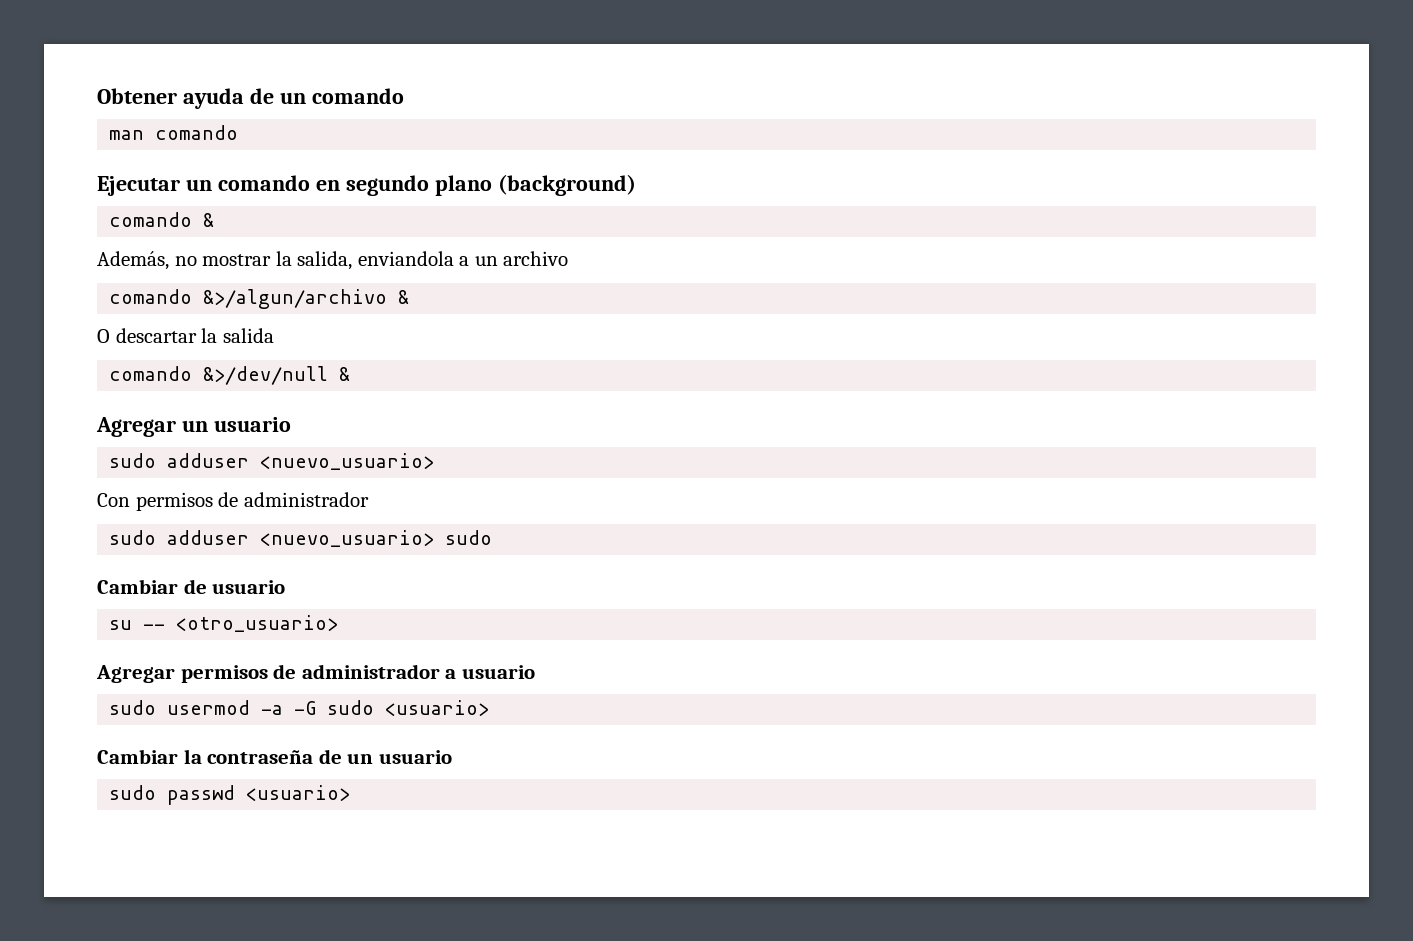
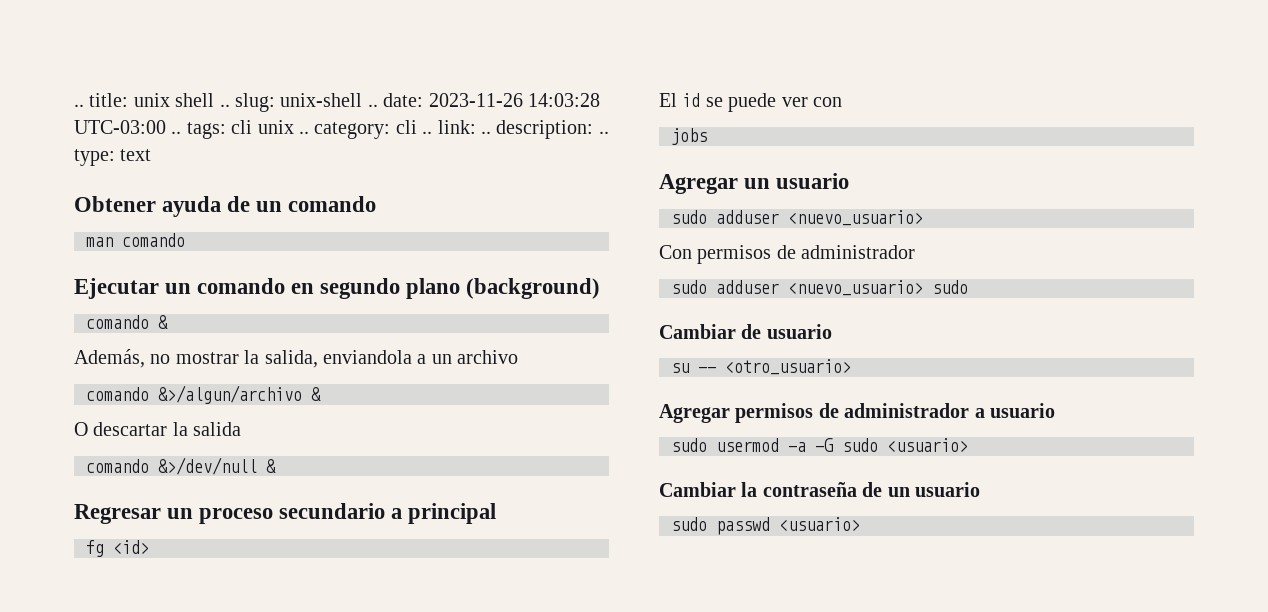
(97, 96) none -> [74,93,600,112] [74,120,609,139] [74,149,152,166] .. title: unix shell .. slug: unix-shell .. date: 2023-11-26 14:03:28 UTC-03:00 .. tags: cli unix .. category: cli .. link: .. description: .. type: text //
(351, 374) none -> [74,503,497,524] [86,540,149,557] [659,93,842,112] [671,128,707,145] // Regresar un proceso secundario a principal // fg <id> // El id se puede ver con // jobs

